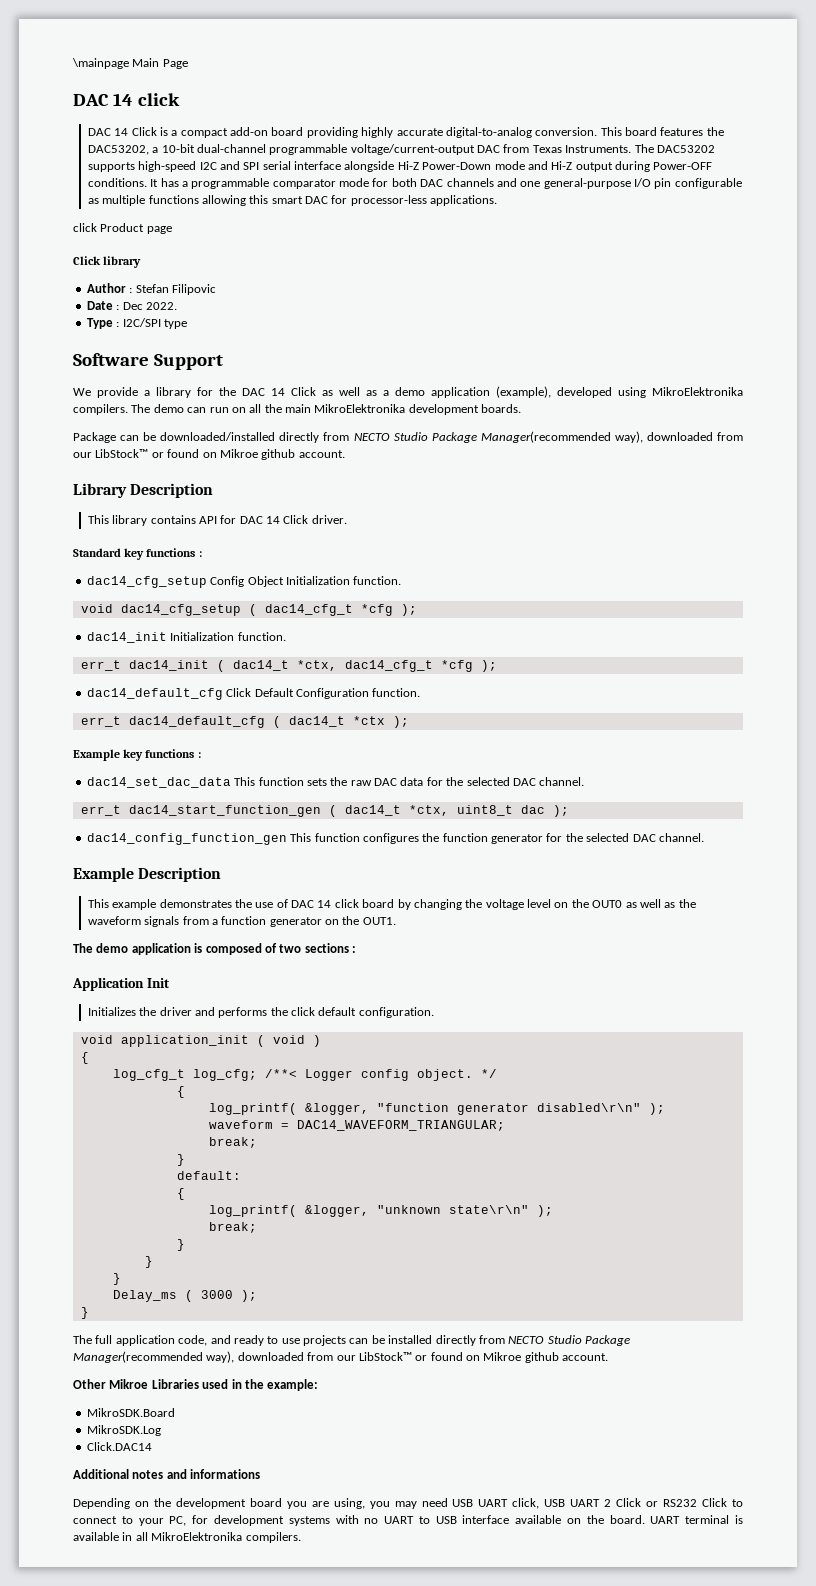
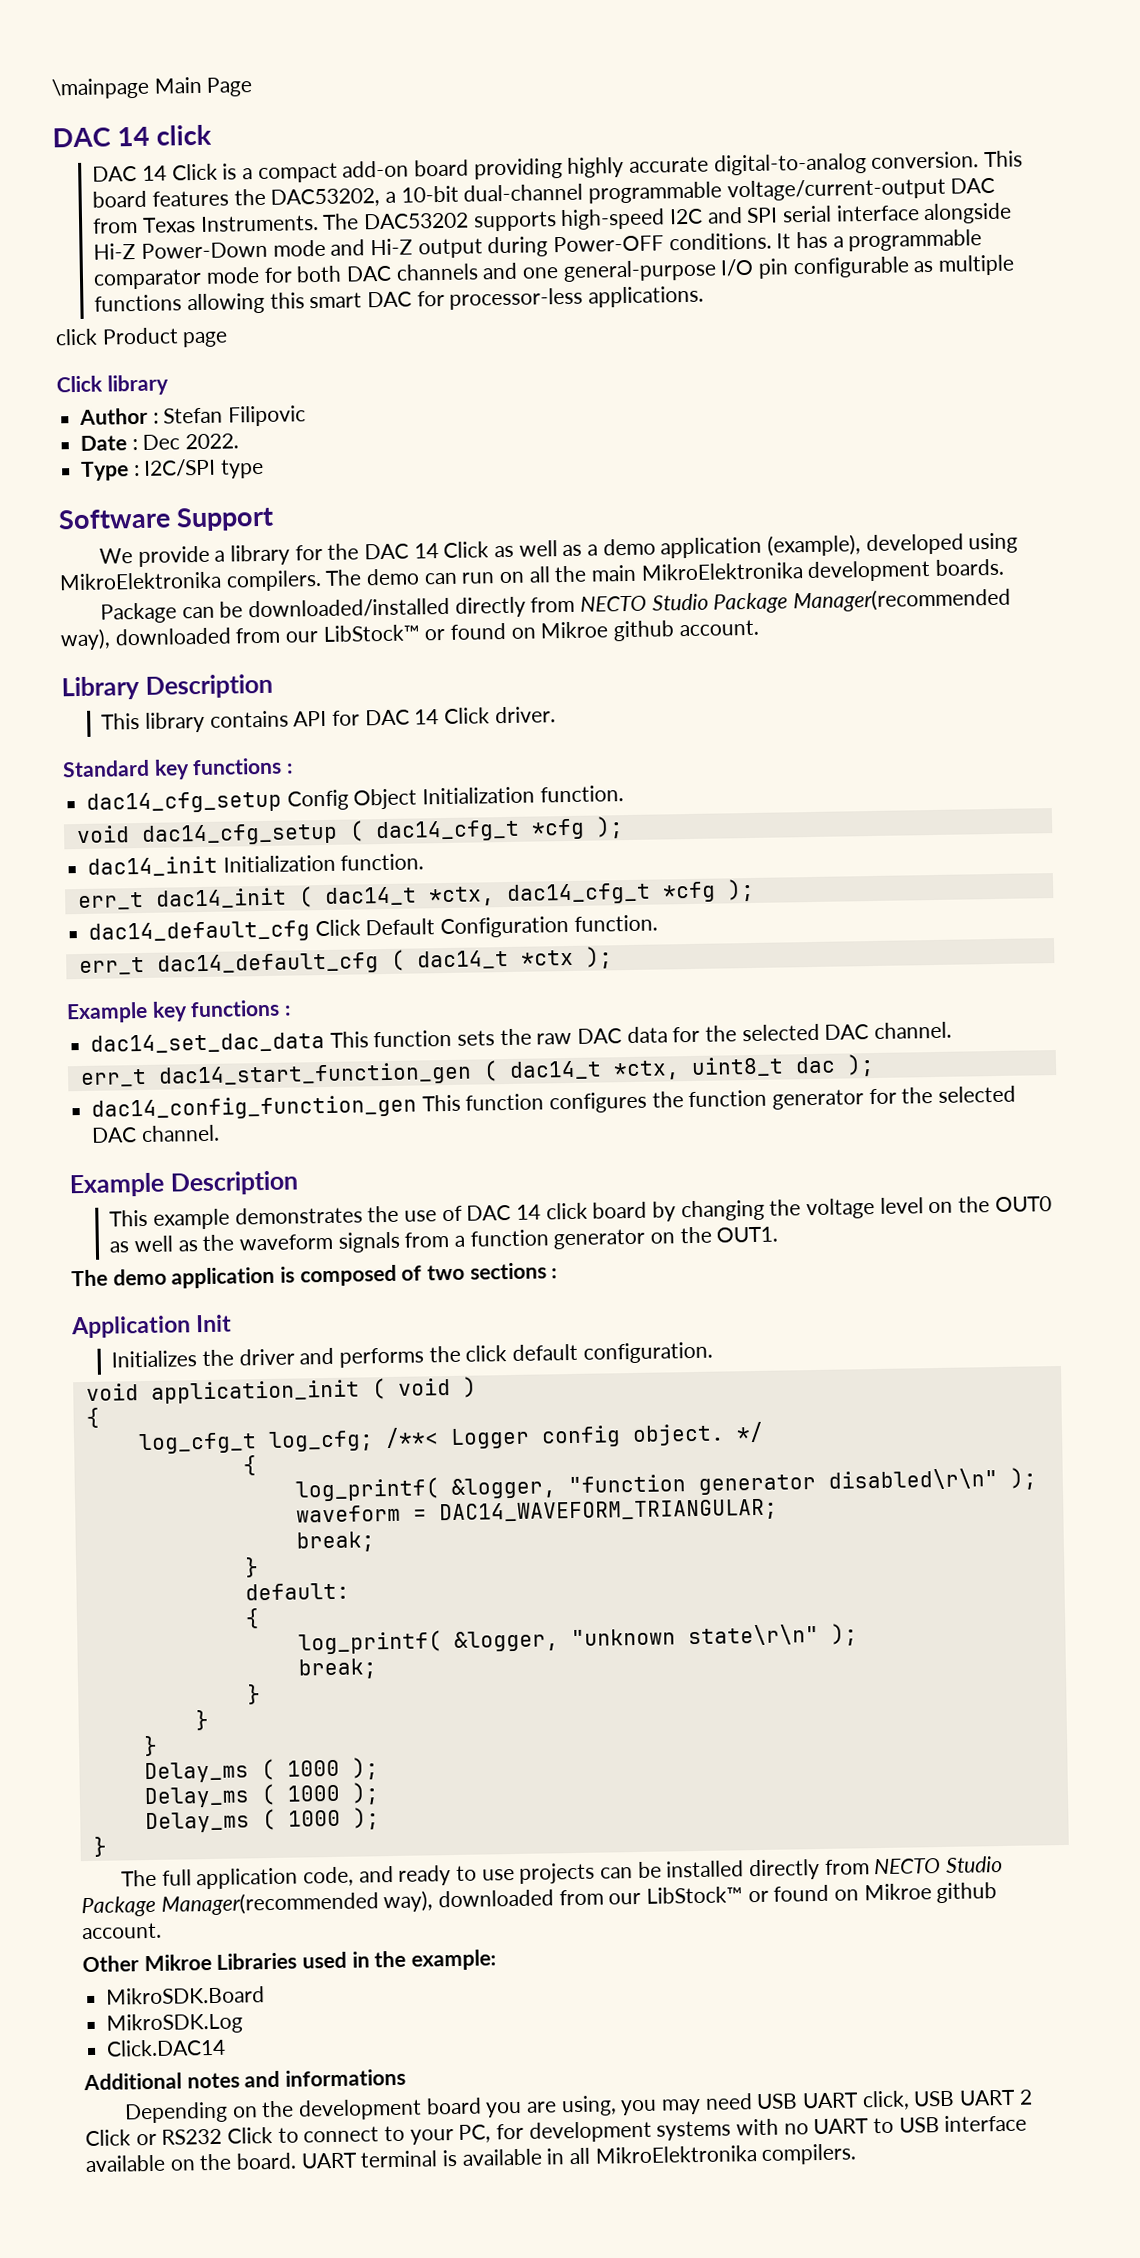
[200,1290,233,1299] 3000 -> [286,1757,379,1780] [143,1782,380,1809] [144,1808,341,1834] 1000 ); // Delay_ms ( 1000 ); // Delay_ms ( 1000

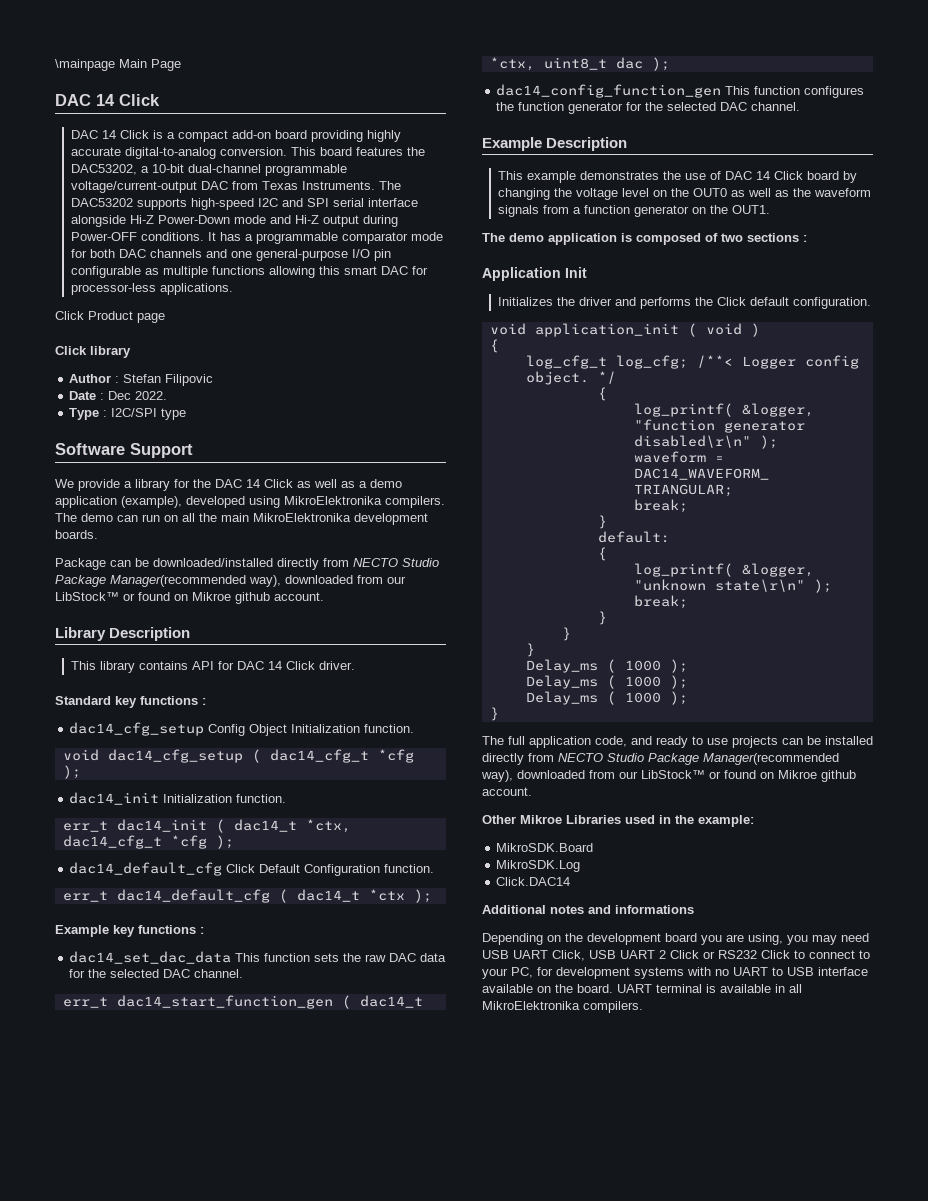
[156,124,213,146] click -> [119,94,160,106] Click
[55,328,98,346] click -> [55,311,84,320] Click
[545,1202,588,1220] click -> [773,171,803,180] Click
[465,1345,508,1362] click -> [716,297,746,306] Click
[861,2090,910,2111] click, -> [552,950,585,961] Click,

